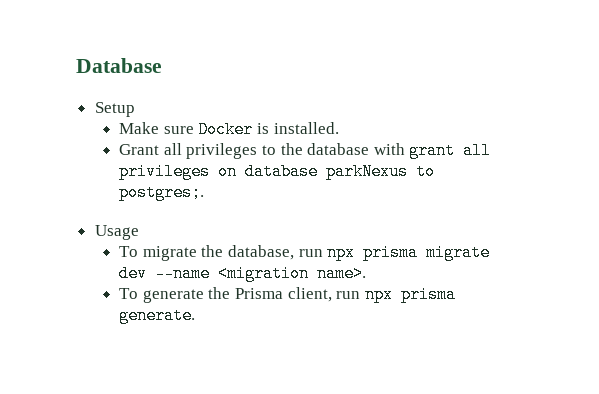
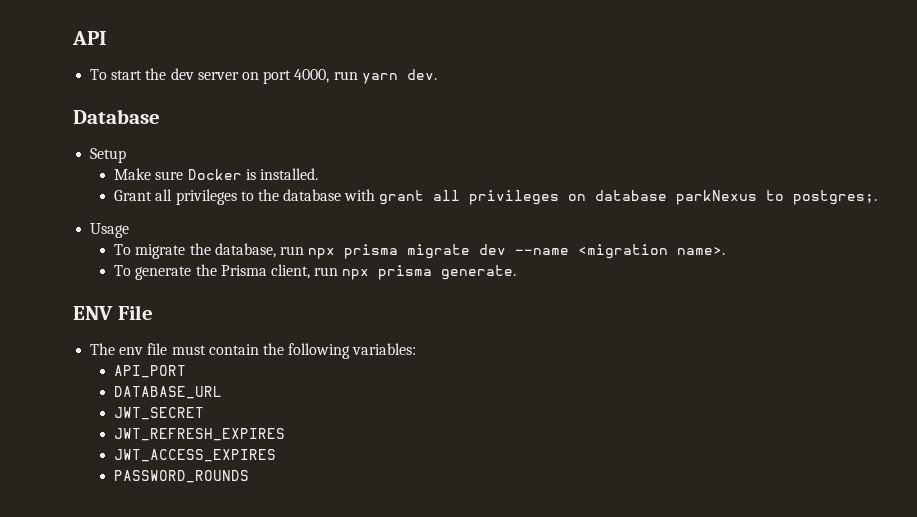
(76, 65) none -> [72,31,107,45] [90,68,437,84] API // To start the dev server on port 4000, run yarn dev. //
(196, 315) none -> [73,305,153,320] [90,343,417,359] [114,365,187,378] [114,386,223,399] [114,407,205,420] [114,428,286,441] [114,449,277,462] [114,470,250,483] // ENV File // The env file must contain the following variables: // API_PORT // DATABASE_URL // JWT_SECRET // JWT_REFRESH_EXPIRES // JWT_ACCESS_EXPIRES // PASSWORD_ROUNDS

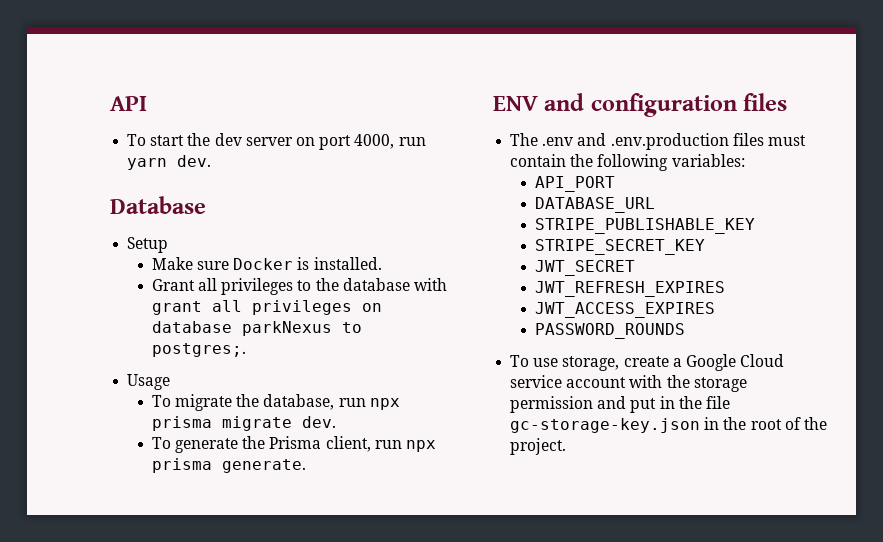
[479,244,726,259] dev --name <migration name>. -> [301,416,336,428] dev.
[117,305,153,320] [90,343,168,355] File // The env file -> [544,93,788,117] [510,133,764,150] and configuration files // The .env and .env.production files
(223, 392) none -> [534,218,755,234] [534,239,705,255] // STRIPE_PUBLISHABLE_KEY // STRIPE_SECRET_KEY
(250, 476) none -> [510,354,785,371] [510,375,747,392] [510,396,730,413] [510,417,827,433] [510,438,567,455] // To use storage, create a Google Cloud service account with the storage permission and put in the file gc-storage-key.json in the root of the project.

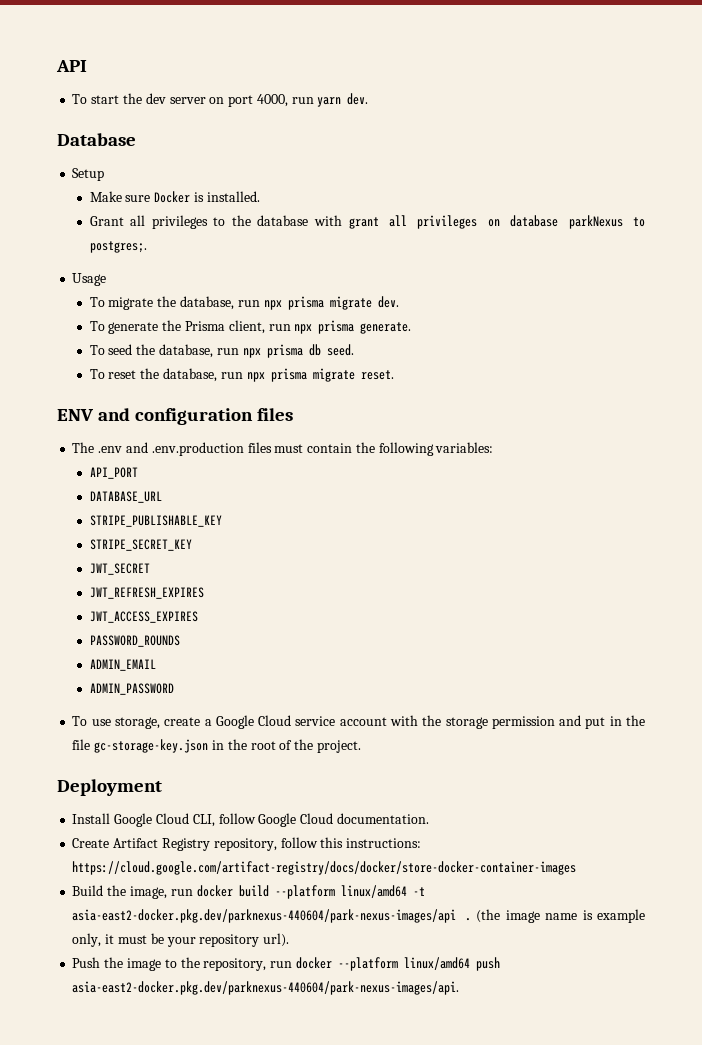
(306, 466) none -> [89,344,354,358] [89,368,394,382] // To seed the database, run npx prisma db seed. // To reset the database, run npx prisma migrate reset.
(685, 331) none -> [89,659,156,671] [89,683,174,695] // ADMIN_EMAIL // ADMIN_PASSWORD
(567, 446) none -> [57,779,162,796] [72,813,429,827] [72,837,422,851] [72,861,577,875] [72,885,425,899] [72,909,645,923] [72,933,290,947] [72,957,500,971] [72,981,460,995] // Deployment // Install Google Cloud CLI, follow Google Cloud documentation. // Create Artifact Registry repository, follow this instructions: https://cloud.google.com/artifact-registry/docs/docker/store-docker-container-images // Build the image, run docker build --platform linux/amd64 -t asia-east2-docker.pkg.dev/parknexus-440604/park-nexus-images/api . (the image name is example only, it must be your repository url). // Push the image to the repository, run docker --platform linux/amd64 push asia-east2-docker.pkg.dev/parknexus-440604/park-nexus-images/api.

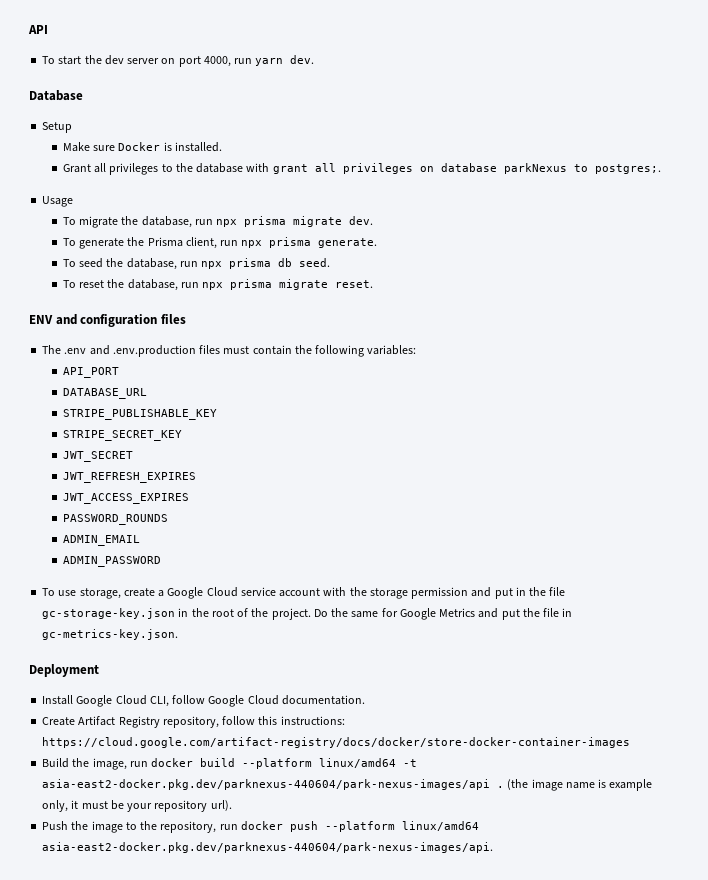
(361, 746) none -> [313,608,573,620] [42,629,179,640] Do the same for Google Metrics and put the file in gc-metrics-key.json.
[337,957,500,971] --platform linux/amd64 push -> [289,821,479,832] push --platform linux/amd64

